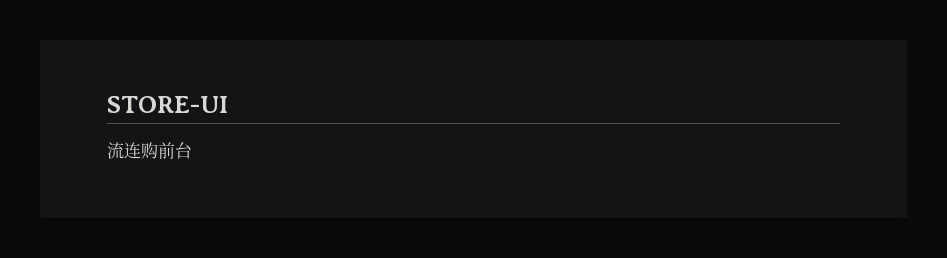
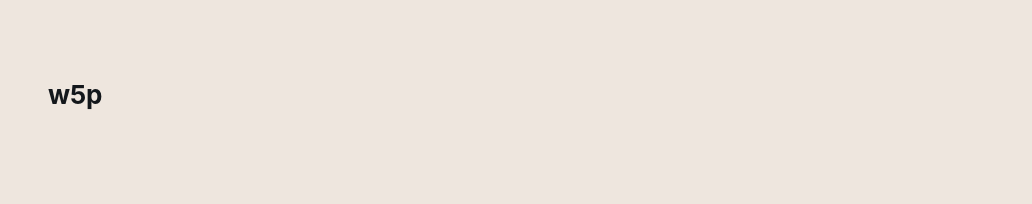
[107,96,228,113] [107,142,192,159] STORE-UI // 流连购前台 -> [48,85,102,110] w5p

